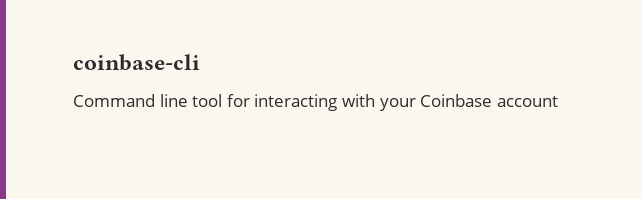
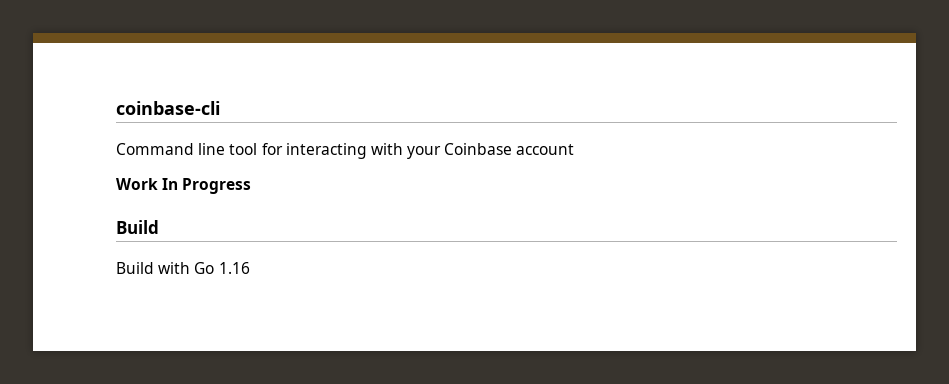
(558, 101) none -> [116,178,252,194] [116,220,159,234] [116,262,250,274] // Work In Progress // Build // Build with Go 1.16

